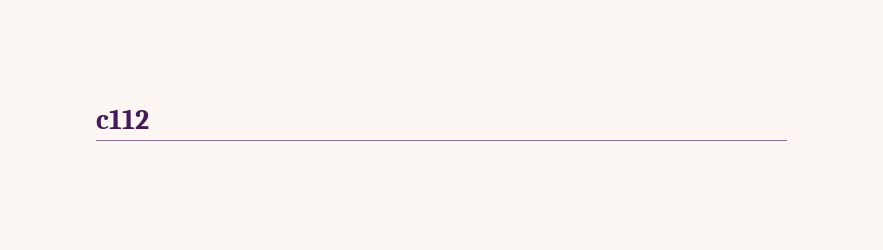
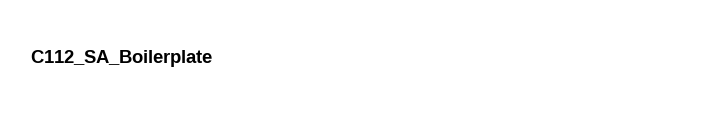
[96,109,149,129] c112 -> [31,50,212,67] C112_SA_Boilerplate

